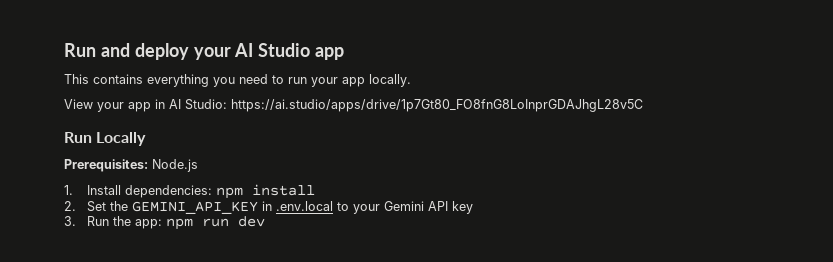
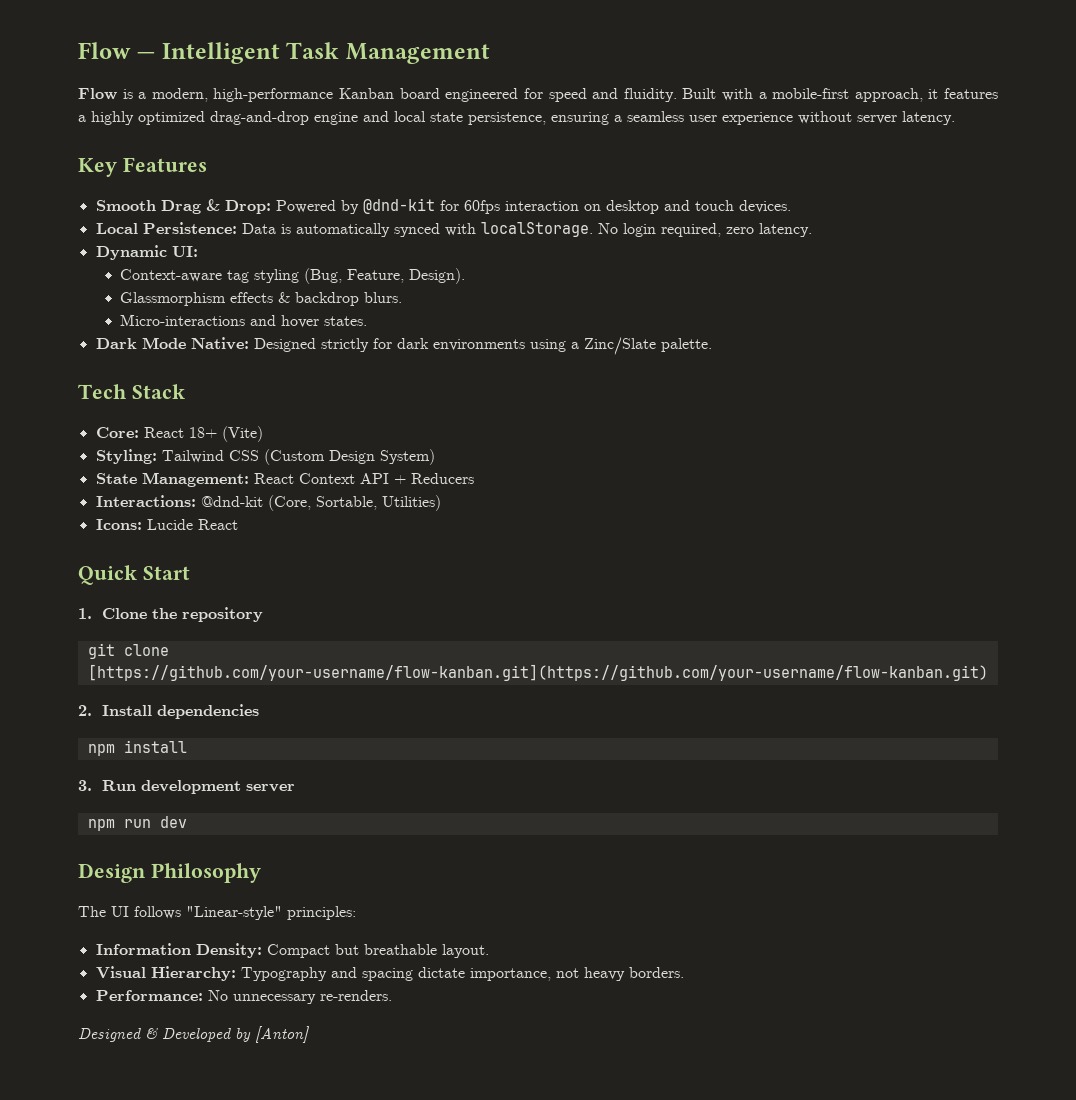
[64,43,345,60] [64,74,411,87] [64,99,643,112] [64,132,147,146] [64,159,198,172] [64,184,316,199] [64,201,474,214] [64,216,266,230] Run and deploy your AI Studio app // This contains everything you need to run your app locally. // View your app in AI Studio: https://ai.studio/apps/drive/1p7Gt80_FO8fnG8LoInprGDAJhgL28v5C // Run Locally // Prerequisites: Node.js // 1. Install dependencies: npm install // 2. Set the GEMINI_API_KEY in .env.local to your Gemini API key // 3. Run the app: npm run dev -> [78,42,490,64] [78,88,998,102] [78,111,955,125] [78,157,207,177] [95,198,791,214] [95,222,812,237] [95,245,198,260] [120,268,466,284] [120,292,403,306] [120,314,368,328] [95,337,712,355] [78,384,185,399] [95,426,263,442] [95,449,435,465] [95,472,474,487] [95,495,441,511] [95,519,238,530] [78,565,190,585] [78,607,264,622] [87,643,169,659] [87,664,988,681] [78,704,260,719] [87,740,187,756] [78,780,296,794] [87,816,187,831] [78,863,261,883] [78,906,356,920] [95,943,489,958] [95,966,684,981] [95,990,392,1004] [78,1026,309,1043] Flow — Intelligent Task Management // Flow is a modern, high-performance Kanban board engineered for speed and fluidity. Built with a mobile-first approach, it features a highly optimized drag-and-drop engine and local state persistence, ensuring a seamless user experience without server latency. // Key Features // Smooth Drag & Drop: Powered by @dnd-kit for 60fps interaction on desktop and touch devices. // Local Persistence: Data is automatically synced with localStorage. No login required, zero latency. // Dynamic UI: // Context-aware tag styling (Bug, Feature, Design). // Glassmorphism effects & backdrop blurs. // Micro-interactions and hover states. // Dark Mode Native: Designed strictly for dark environments using a Zinc/Slate palette. // Tech Stack // Core: React 18+ (Vite) // Styling: Tailwind CSS (Custom Design System) // State Management: React Context API + Reducers // Interactions: @dnd-kit (Core, Sortable, Utilities) // Icons: Lucide React // Quick Start // 1. Clone the repository // git clone [https://github.com/your-username/flow-kanban.git](https://github.com/your-username/flow-kanban.git) // 2. Install dependencies // npm install // 3. Run development server // npm run dev // Design Philosophy // The UI follows "Linear-style" principles: // Information Density: Compact but breathable layout. // Visual Hierarchy: Typography and spacing dictate importance, not heavy borders. // Performance: No unnecessary re-renders. // Designed & Developed by [Anton]

